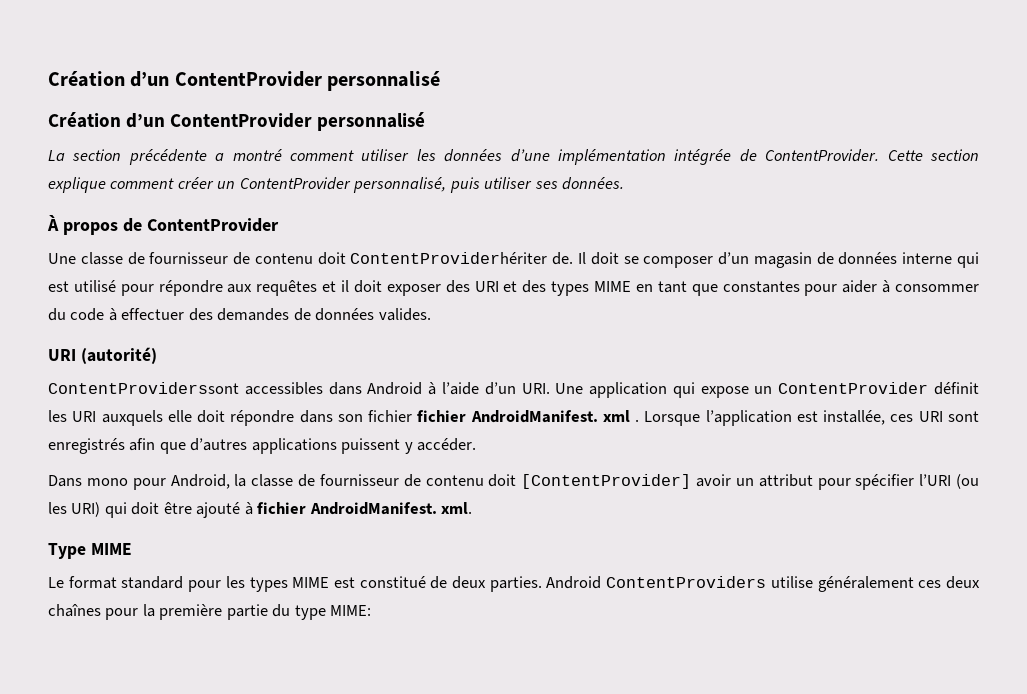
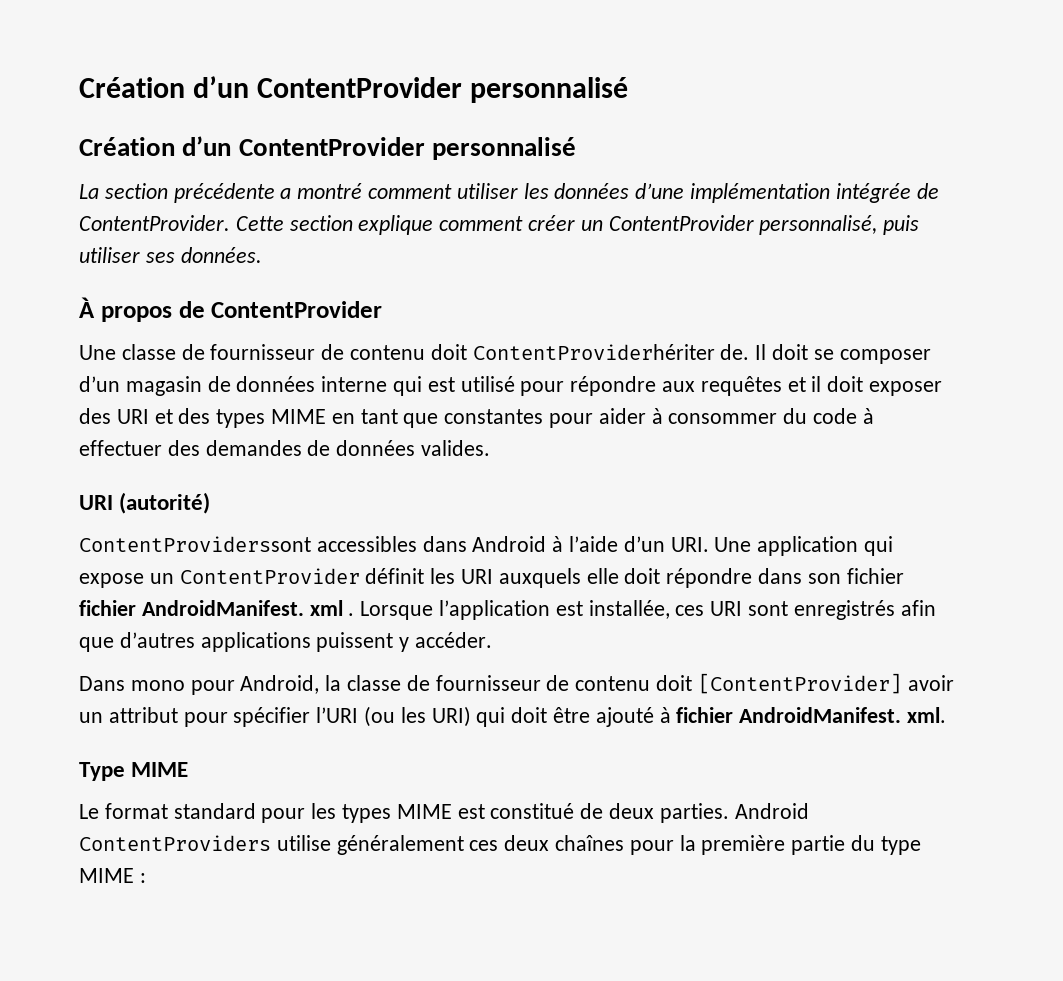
[330,605,372,616] MIME: -> [79,868,146,883] MIME :

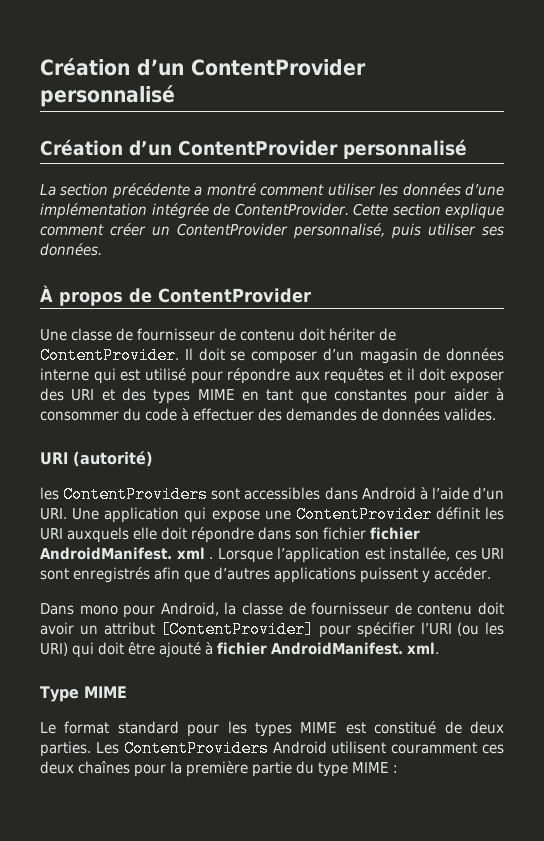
[472,344,750,360] ContentProviderhériter de. -> [329,328,397,341] [40,347,179,364] hériter de ContentProvider.
[79,536,311,552] ContentProviderssont -> [40,486,241,503] les ContentProviders sont
[149,573,174,584] un -> [264,510,291,520] une
[697,673,902,694] [ContentProvider] -> (505, 608) none
(178, 715) none -> [160,621,315,638] [ContentProvider]
[734,803,809,819] [79,835,464,855] Android ContentProviders utilise généralement -> [95,740,478,757] Les ContentProviders Android utilisent couramment

